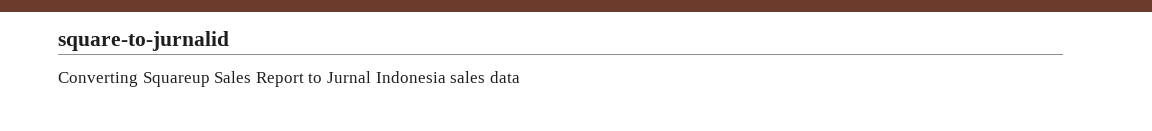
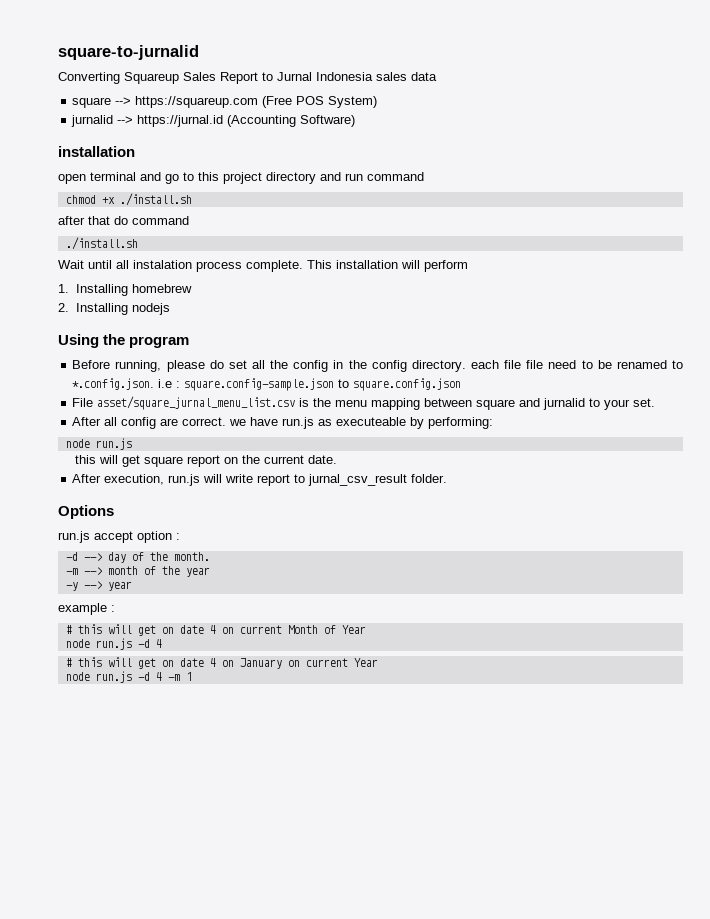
(520, 77) none -> [72,96,378,108] [71,115,356,127] [58,146,135,157] [58,172,424,184] [65,193,192,206] [58,216,189,225] [65,237,138,250] [58,260,468,272] [58,284,192,296] [58,303,170,315] [58,334,190,348] [72,360,683,372] [72,378,462,391] [72,396,656,410] [72,417,494,429] [65,438,132,450] [75,455,338,467] [72,474,448,486] [58,505,114,519] [58,531,180,543] [65,552,210,563] [65,566,210,577] [65,581,132,591] [58,603,115,615] [65,624,366,636] [65,638,162,650] [65,657,378,669] [65,671,192,683] // square --> https://squareup.com (Free POS System) // jurnalid --> https://jurnal.id (Accounting Software) // installation // open terminal and go to this project directory and run command // chmod +x ./install.sh // after that do command // ./install.sh // Wait until all instalation process complete. This installation will perform // 1. Installing homebrew // 2. Installing nodejs // Using the program // Before running, please do set all the config in the config directory. each file file need to be renamed to *.config.json. i.e : square.config-sample.json to square.config.json // File asset/square_jurnal_menu_list.csv is the menu mapping between square and jurnalid to your set. // After all config are correct. we have run.js as executeable by performing: // node run.js // this will get square report on the current date. // After execution, run.js will write report to jurnal_csv_result folder. // Options // run.js accept option : // -d --> day of the month. // -m --> month of the year // -y --> year // example : // # this will get on date 4 on current Month of Year // node run.js -d 4 // # this will get on date 4 on January on current Year // node run.js -d 4 -m 1

